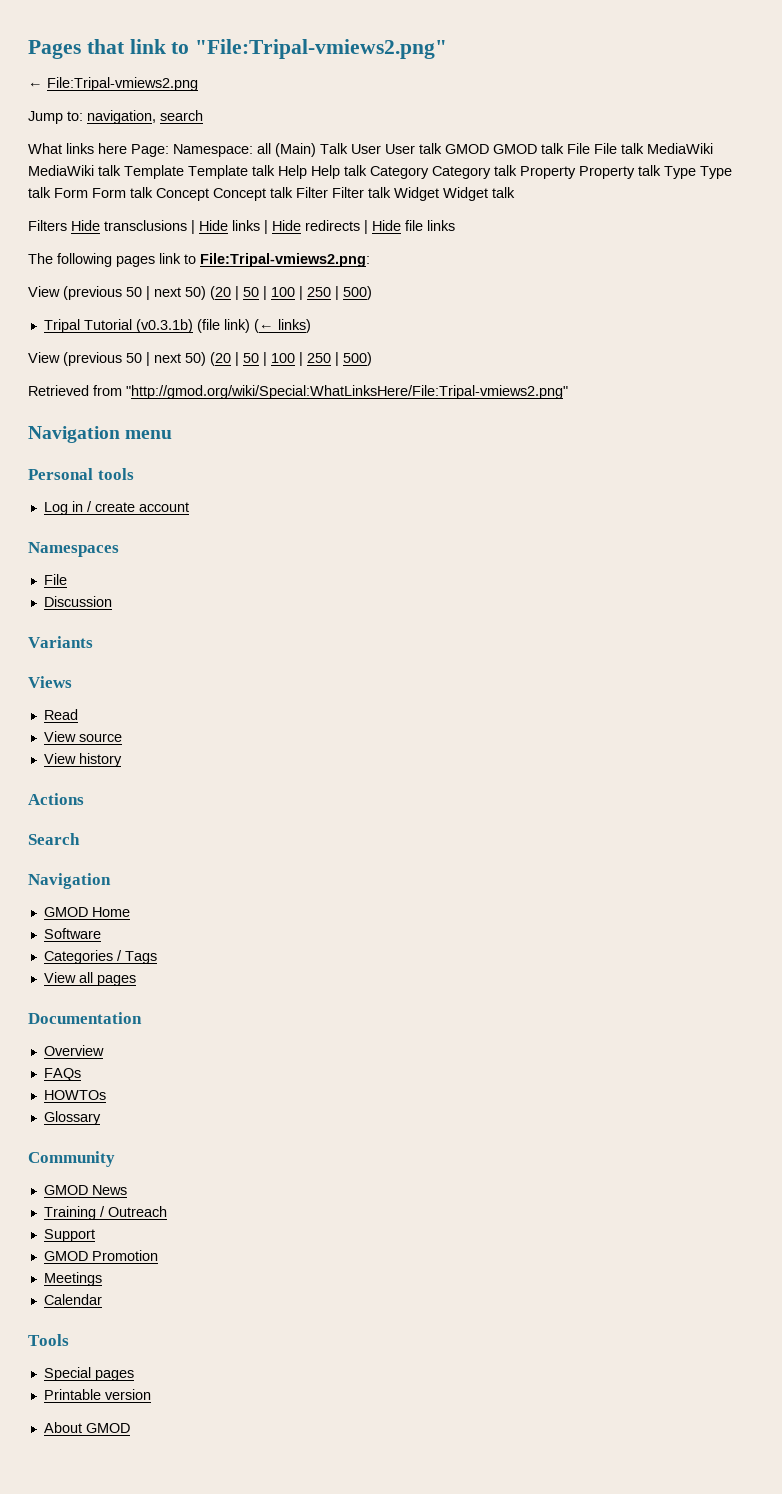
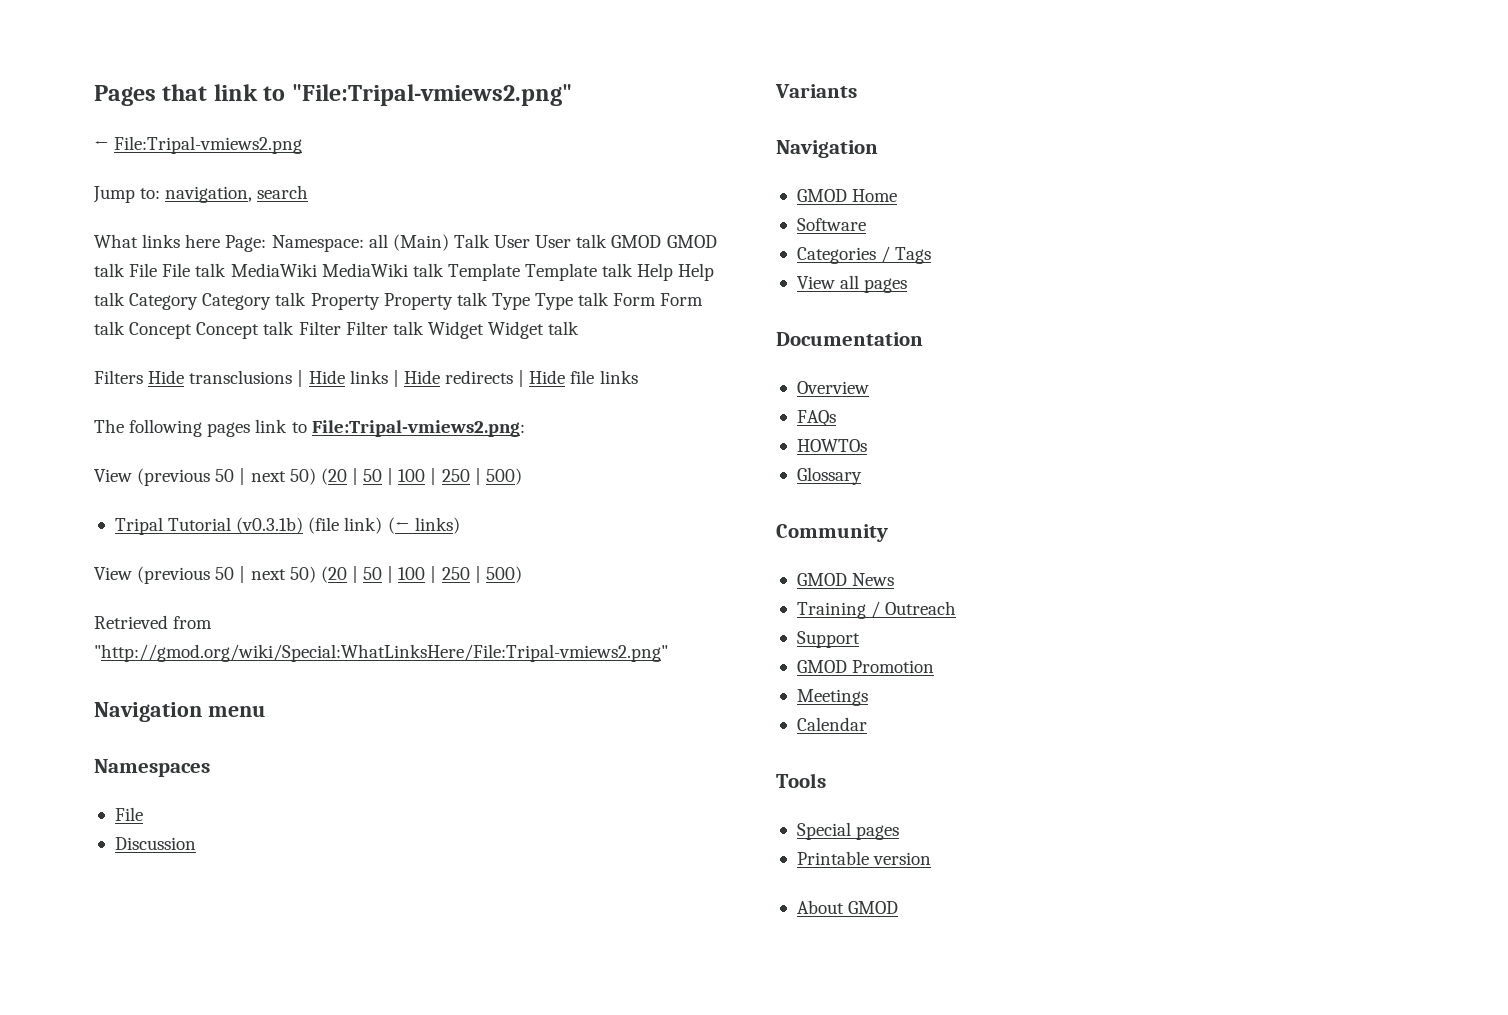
[28,468,134,480] [43,501,189,515] [28,542,119,557] [43,574,67,585] [43,596,112,607] [28,636,93,648] [28,676,72,688] [43,709,78,720] [43,731,122,742] [43,753,122,767] [28,793,84,805] [28,833,80,845] Personal tools // Log in / create account // Namespaces // File // Discussion // Variants // Views // Read // View source // View history // Actions // Search -> [94,759,210,777] [114,807,143,821] [114,837,196,850] [775,84,857,98] Namespaces // File // Discussion // Variants

